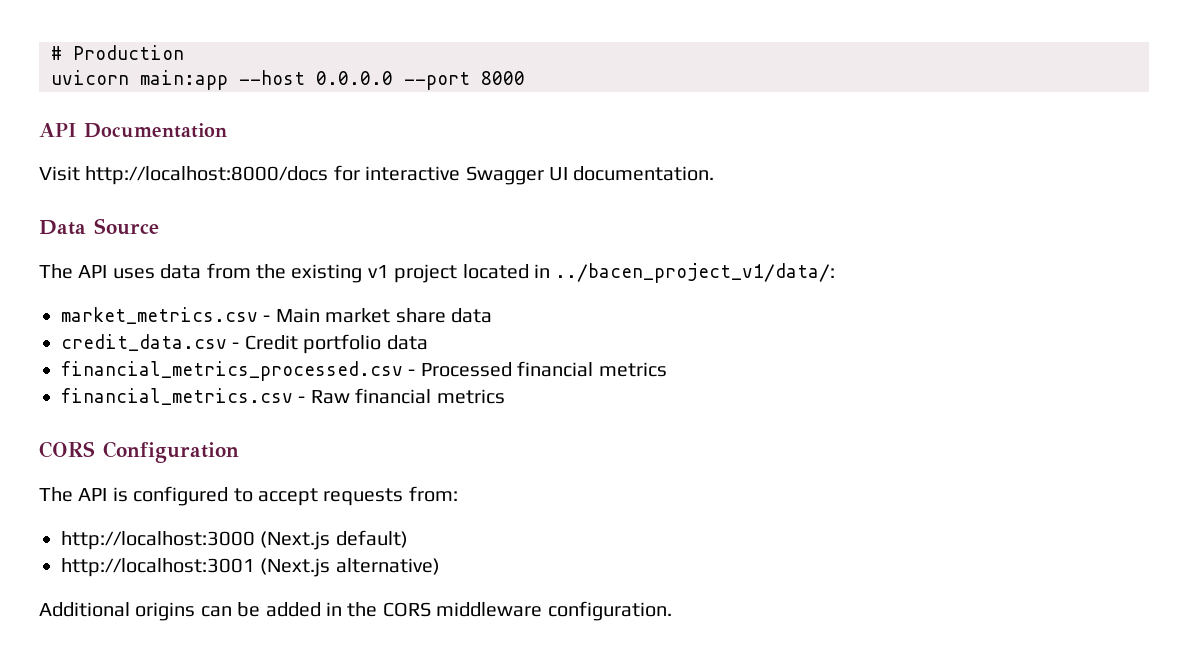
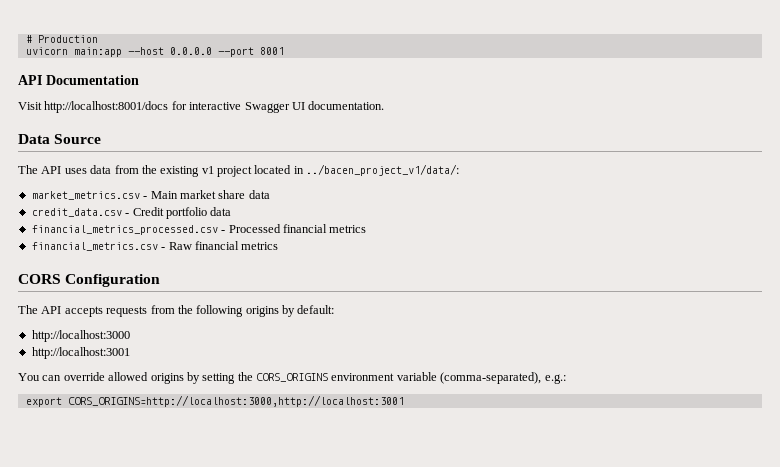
[481,71,525,85] 8000 -> [259,47,284,55] 8001
[85,166,329,185] http://localhost:8000/docs -> [44,101,169,113] http://localhost:8001/docs
[112,486,458,506] is configured to accept requests from: -> [64,305,335,317] accepts requests from the following origins by default:
[260,530,408,550] (Next.js default) -> (130, 336) none
[260,558,440,577] [39,601,672,621] (Next.js alternative) // Additional origins can be added in the CORS middleware configuration. -> [18,372,566,384] [25,395,404,407] // You can override allowed origins by setting the CORS_ORIGINS environment variable (comma-separated), e.g.: // export CORS_ORIGINS=http://localhost:3000,http://localhost:3001

